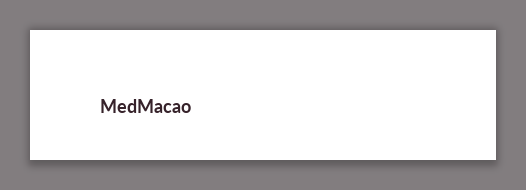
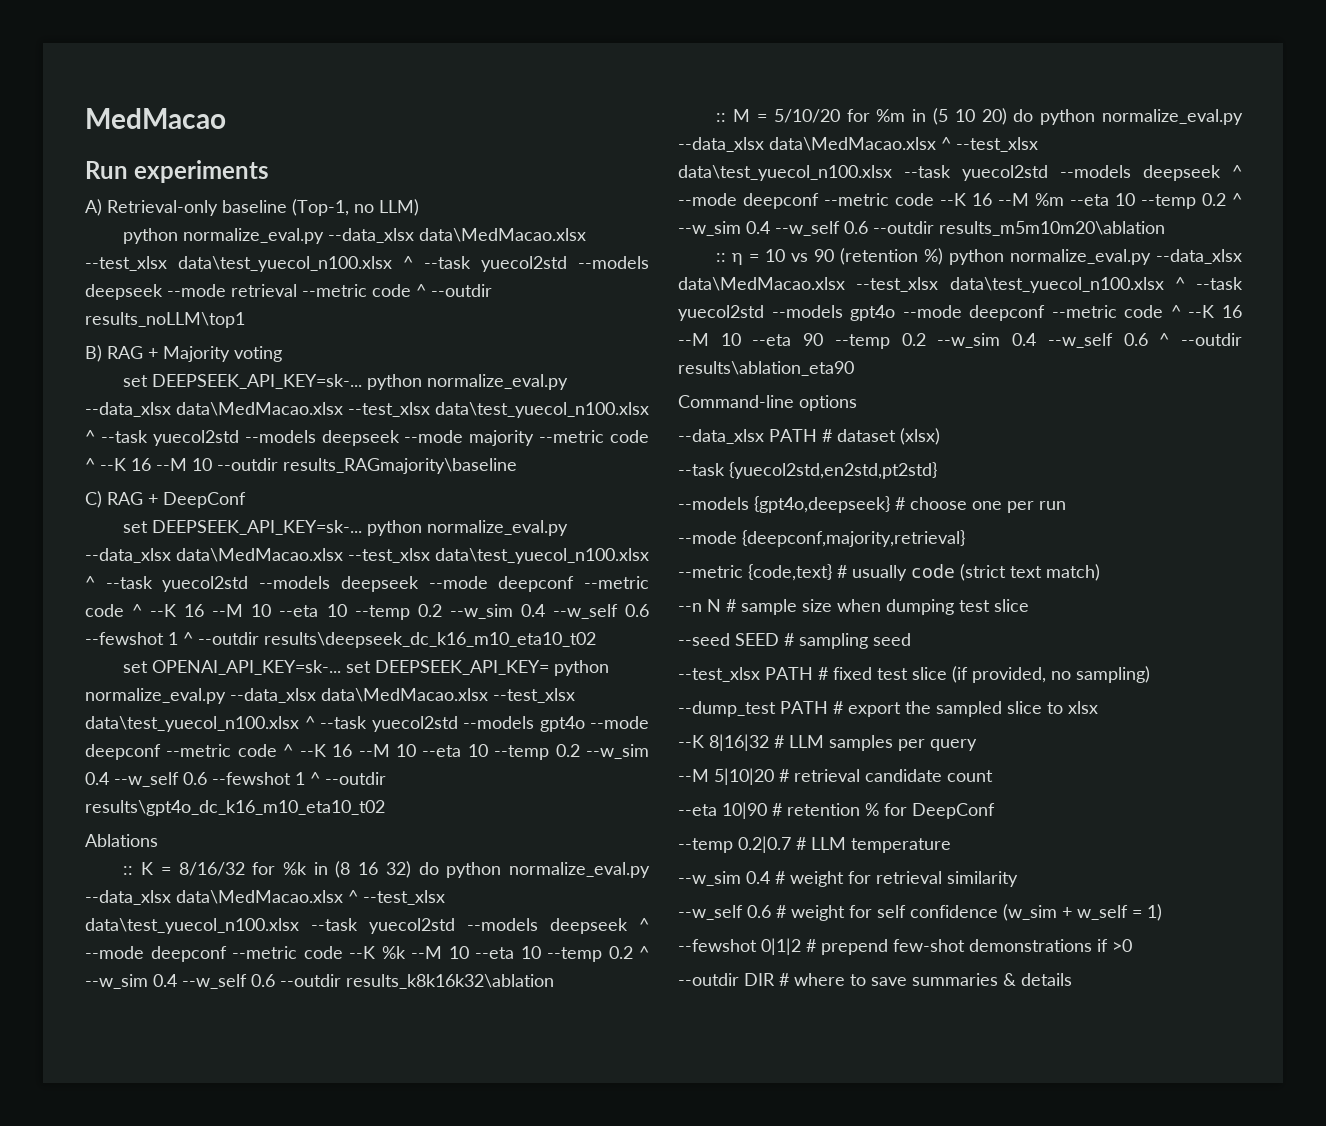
(191, 106) none -> [85,160,270,183] [85,199,419,216] [123,228,587,244] [85,256,649,272] [85,284,492,300] [85,312,245,328] [85,345,282,362] [123,374,569,390] [85,402,649,418] [85,430,649,446] [85,458,517,474] [85,491,246,508] [123,520,569,536] [85,548,649,564] [85,576,649,592] [85,604,650,620] [85,632,596,648] [123,660,610,676] [85,688,575,704] [85,716,649,732] [85,744,650,760] [85,772,386,787] [85,800,385,816] [85,834,158,847] [123,861,651,878] [85,890,445,905] [85,918,649,934] [85,946,649,962] [85,974,554,989] [716,108,1243,125] [678,137,1038,152] [678,165,1242,181] [678,193,1242,209] [678,221,1165,236] [716,248,1242,265] [678,277,1243,293] [678,305,1242,321] [678,333,1242,349] [678,361,854,376] [678,395,857,411] [678,428,940,445] [678,462,937,479] [678,496,1066,513] [678,530,965,547] [678,564,1100,581] [678,599,1029,615] [678,633,911,649] [678,666,1150,683] [678,701,1098,717] [678,734,977,751] [678,768,993,785] [678,802,995,819] [678,836,951,853] [678,871,1018,887] [678,904,1162,921] [678,938,1132,955] [678,973,1072,986] // Run experiments // A) Retrieval‐only baseline (Top-1, no LLM) // python normalize_eval.py --data_xlsx data\MedMacao.xlsx --test_xlsx data\test_yuecol_n100.xlsx ^ --task yuecol2std --models deepseek --mode retrieval --metric code ^ --outdir results_noLLM\top1 // B) RAG + Majority voting // set DEEPSEEK_API_KEY=sk-... python normalize_eval.py --data_xlsx data\MedMacao.xlsx --test_xlsx data\test_yuecol_n100.xlsx ^ --task yuecol2std --models deepseek --mode majority --metric code ^ --K 16 --M 10 --outdir results_RAGmajority\baseline // C) RAG + DeepConf // set DEEPSEEK_API_KEY=sk-... python normalize_eval.py --data_xlsx data\MedMacao.xlsx --test_xlsx data\test_yuecol_n100.xlsx ^ --task yuecol2std --models deepseek --mode deepconf --metric code ^ --K 16 --M 10 --eta 10 --temp 0.2 --w_sim 0.4 --w_self 0.6 --fewshot 1 ^ --outdir results\deepseek_dc_k16_m10_eta10_t02 // set OPENAI_API_KEY=sk-... set DEEPSEEK_API_KEY= python normalize_eval.py --data_xlsx data\MedMacao.xlsx --test_xlsx data\test_yuecol_n100.xlsx ^ --task yuecol2std --models gpt4o --mode deepconf --metric code ^ --K 16 --M 10 --eta 10 --temp 0.2 --w_sim 0.4 --w_self 0.6 --fewshot 1 ^ --outdir results\gpt4o_dc_k16_m10_eta10_t02 // Ablations // :: K = 8/16/32 for %k in (8 16 32) do python normalize_eval.py --data_xlsx data\MedMacao.xlsx ^ --test_xlsx data\test_yuecol_n100.xlsx --task yuecol2std --models deepseek ^ --mode deepconf --metric code --K %k --M 10 --eta 10 --temp 0.2 ^ --w_sim 0.4 --w_self 0.6 --outdir results_k8k16k32\ablation // :: M = 5/10/20 for %m in (5 10 20) do python normalize_eval.py --data_xlsx data\MedMacao.xlsx ^ --test_xlsx data\test_yuecol_n100.xlsx --task yuecol2std --models deepseek ^ --mode deepconf --metric code --K 16 --M %m --eta 10 --temp 0.2 ^ --w_sim 0.4 --w_self 0.6 --outdir results_m5m10m20\ablation // :: η = 10 vs 90 (retention %) python normalize_eval.py --data_xlsx data\MedMacao.xlsx --test_xlsx data\test_yuecol_n100.xlsx ^ --task yuecol2std --models gpt4o --mode deepconf --metric code ^ --K 16 --M 10 --eta 90 --temp 0.2 --w_sim 0.4 --w_self 0.6 ^ --outdir results\ablation_eta90 // Command-line options // --data_xlsx PATH # dataset (xlsx) // --task {yuecol2std,en2std,pt2std} // --models {gpt4o,deepseek} # choose one per run // --mode {deepconf,majority,retrieval} // --metric {code,text} # usually code (strict text match) // --n N # sample size when dumping test slice // --seed SEED # sampling seed // --test_xlsx PATH # fixed test slice (if provided, no sampling) // --dump_test PATH # export the sampled slice to xlsx // --K 8|16|32 # LLM samples per query // --M 5|10|20 # retrieval candidate count // --eta 10|90 # retention % for DeepConf // --temp 0.2|0.7 # LLM temperature // --w_sim 0.4 # weight for retrieval similarity // --w_self 0.6 # weight for self confidence (w_sim + w_self = 1) // --fewshot 0|1|2 # prepend few-shot demonstrations if >0 // --outdir DIR # where to save summaries & details

